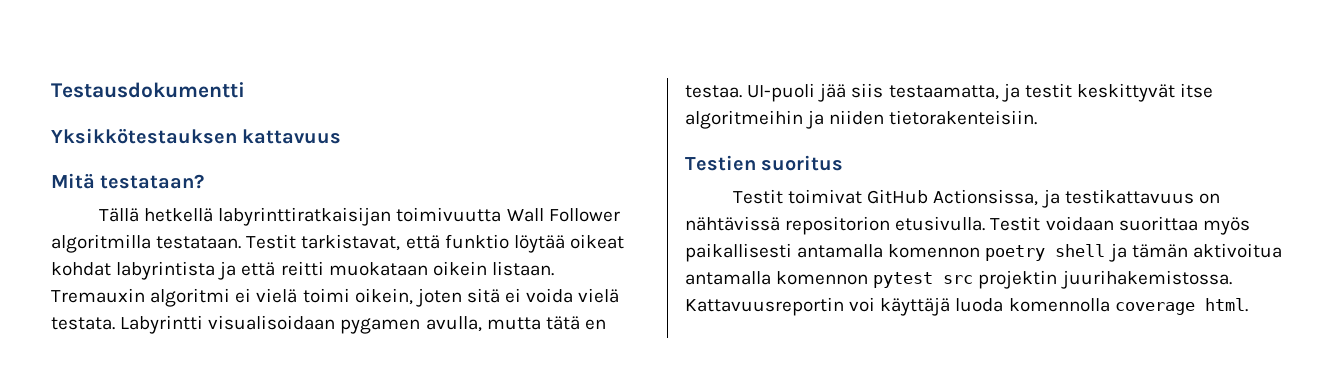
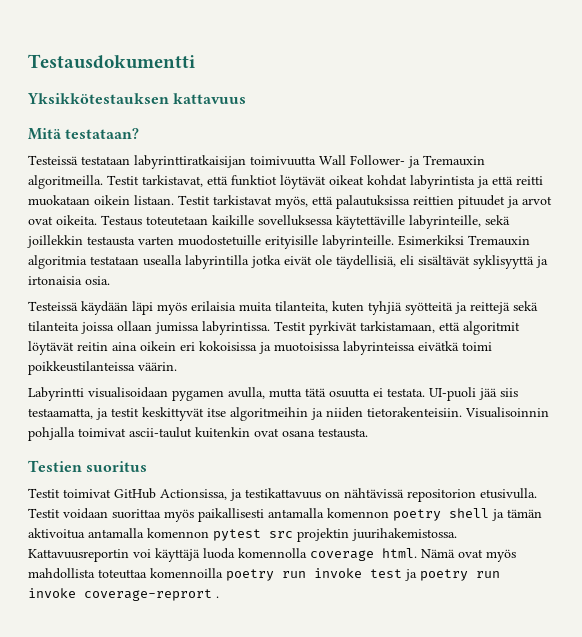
[99,208,214,222] Tällä hetkellä -> [28,155,130,165] Testeissä testataan
[548,208,620,222] [51,234,242,253] Follower algoritmilla testataan. -> [350,155,485,168] [28,175,103,189] Follower- ja Tremauxin algoritmeilla.
[444,234,565,253] funktio löytää -> [231,175,326,189] funktiot löytävät
[51,288,620,307] [51,317,115,330] Tremauxin algoritmi ei vielä toimi oikein, joten sitä ei voida vielä testata. -> [178,195,552,209] [28,215,510,229] [27,235,530,249] [28,255,548,269] [28,276,110,285] [28,301,538,315] [28,321,520,335] [28,341,492,355] [28,361,177,375] Testit tarkistavat myös, että palautuksissa reittien pituudet ja arvot ovat oikeita. Testaus toteutetaan kaikille sovelluksessa käytettäville labyrinteille, sekä joillekkin testausta varten muodostetuille erityisille labyrinteille. Esimerkiksi Tremauxin algoritmia testataan usealla labyrintilla jotka eivät ole täydellisiä, eli sisältävät syklisyyttä ja irtonaisia osia. // Testeissä käydään läpi myös erilaisia muita tilanteita, kuten tyhjiä syötteitä ja reittejä sekä tilanteita joissa ollaan jumissa labyrintissa. Testit pyrkivät tarkistamaan, että algoritmit löytävät reitin aina oikein eri kokoisissa ja muotoisissa labyrinteissa eivätkä toimi poikkeustilanteissa väärin. //
[584,319,606,330] [685,85,742,98] en testaa. -> [329,388,425,398] osuutta ei testata.
(1038, 117) none -> [465,407,549,418] [28,427,368,441] Visualisoinnin pohjalla toimivat ascii-taulut kuitenkin ovat osana testausta.
(1248, 305) none -> [421,549,516,562] [28,568,500,581] [28,588,219,601] Nämä ovat myös mahdollista toteuttaa komennoilla poetry run invoke test ja poetry run invoke coverage-reprort .

